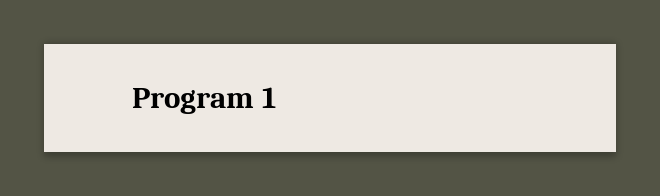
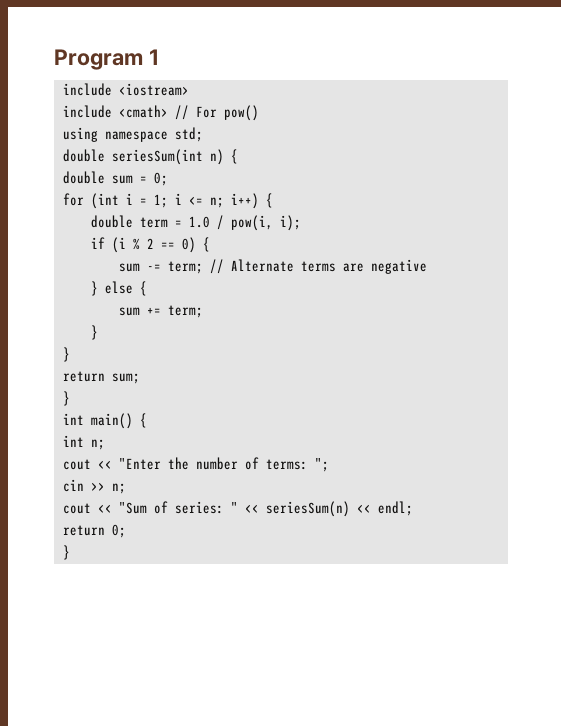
(277, 97) none -> [62,83,189,96] [62,105,259,121] [62,127,203,142] [62,149,238,165] [62,171,168,186] [62,193,273,209] [90,215,301,231] [90,237,210,253] [118,259,427,274] [90,281,147,296] [118,305,203,318] [90,325,98,340] [62,347,70,362] [62,371,140,384] [62,391,70,406] [62,413,147,429] [62,435,105,450] [62,457,329,472] [62,479,126,494] [62,501,413,517] [62,524,126,538] [62,545,70,560] // include <iostream> // include <cmath> // For pow() // using namespace std; // double seriesSum(int n) { // double sum = 0; // for (int i = 1; i <= n; i++) { // double term = 1.0 / pow(i, i); // if (i % 2 == 0) { // sum -= term; // Alternate terms are negative // } else { // sum += term; // } // } // return sum; // } // int main() { // int n; // cout << "Enter the number of terms: "; // cin >> n; // cout << "Sum of series: " << seriesSum(n) << endl; // return 0; // }

